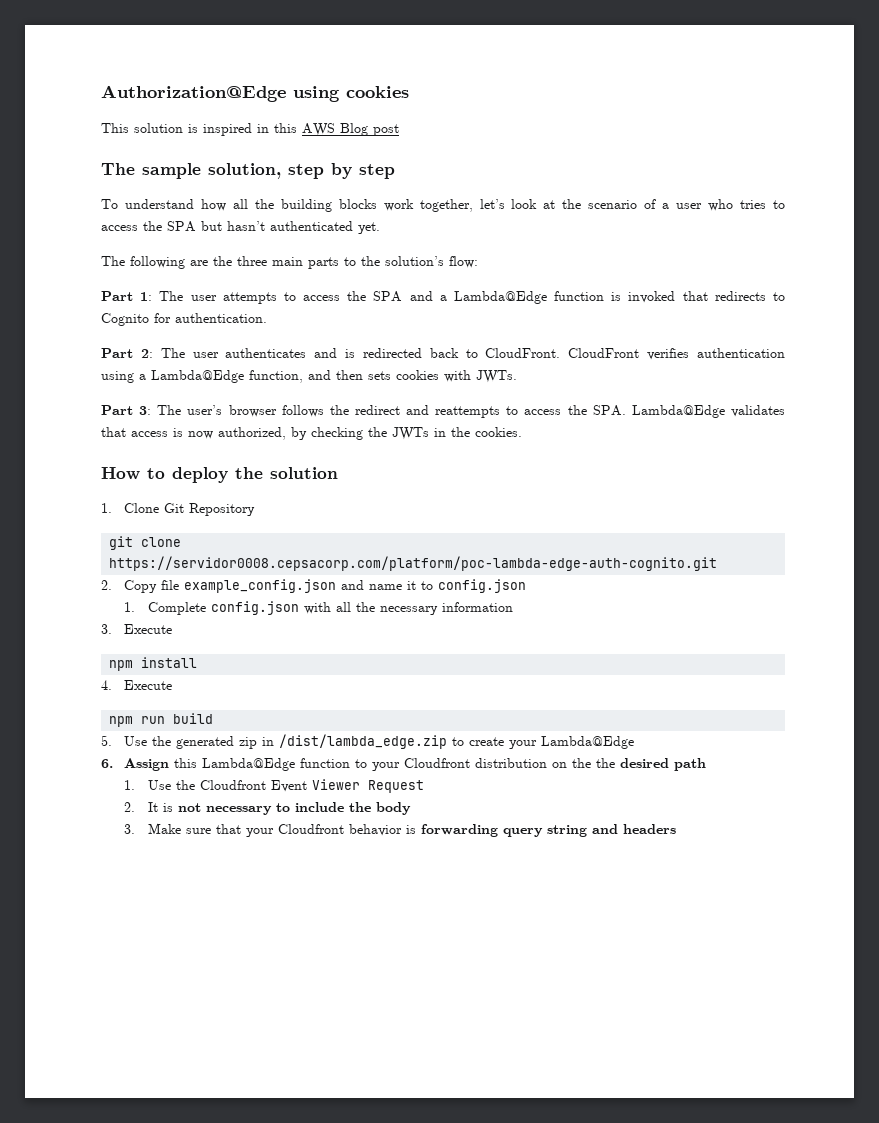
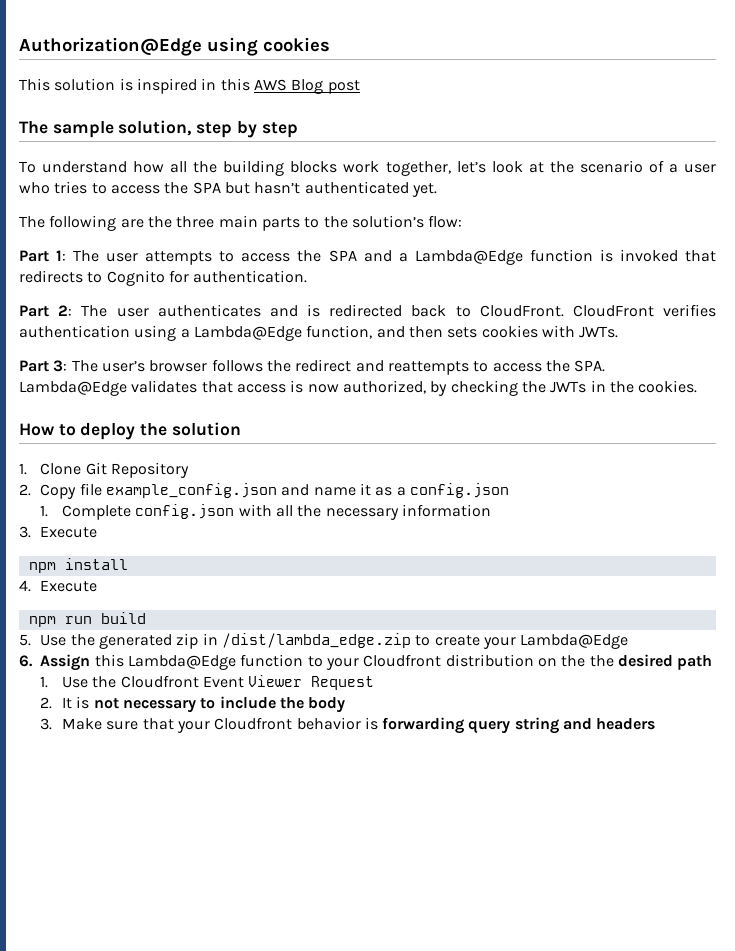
[109,536,182,550] [109,556,718,571] // git clone https://servidor0008.cepsacorp.com/platform/poc-lambda-edge-auth-cognito.git -> (190, 470) none
[421,581,434,590] to -> [375,487,406,496] as a

